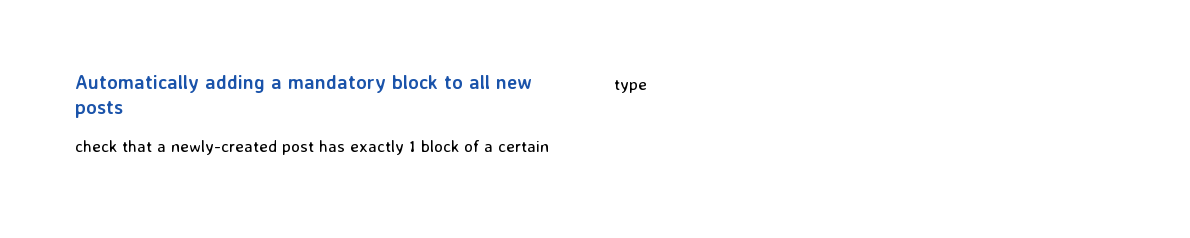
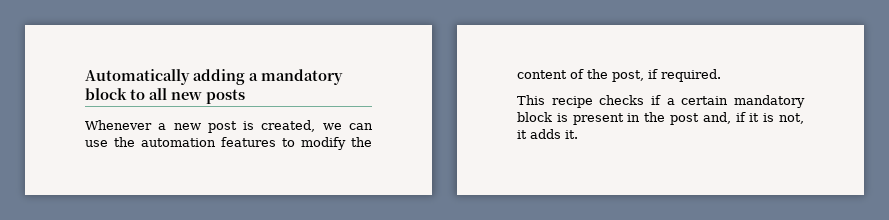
[75,140,549,155] [614,80,647,93] check that a newly-created post has exactly 1 block of a certain type -> [85,120,373,133] [85,137,372,150] [517,69,721,82] [517,95,805,108] [517,112,804,125] [517,129,578,139] Whenever a new post is created, we can use the automation features to modify the content of the post, if required. // This recipe checks if a certain mandatory block is present in the post and, if it is not, it adds it.

